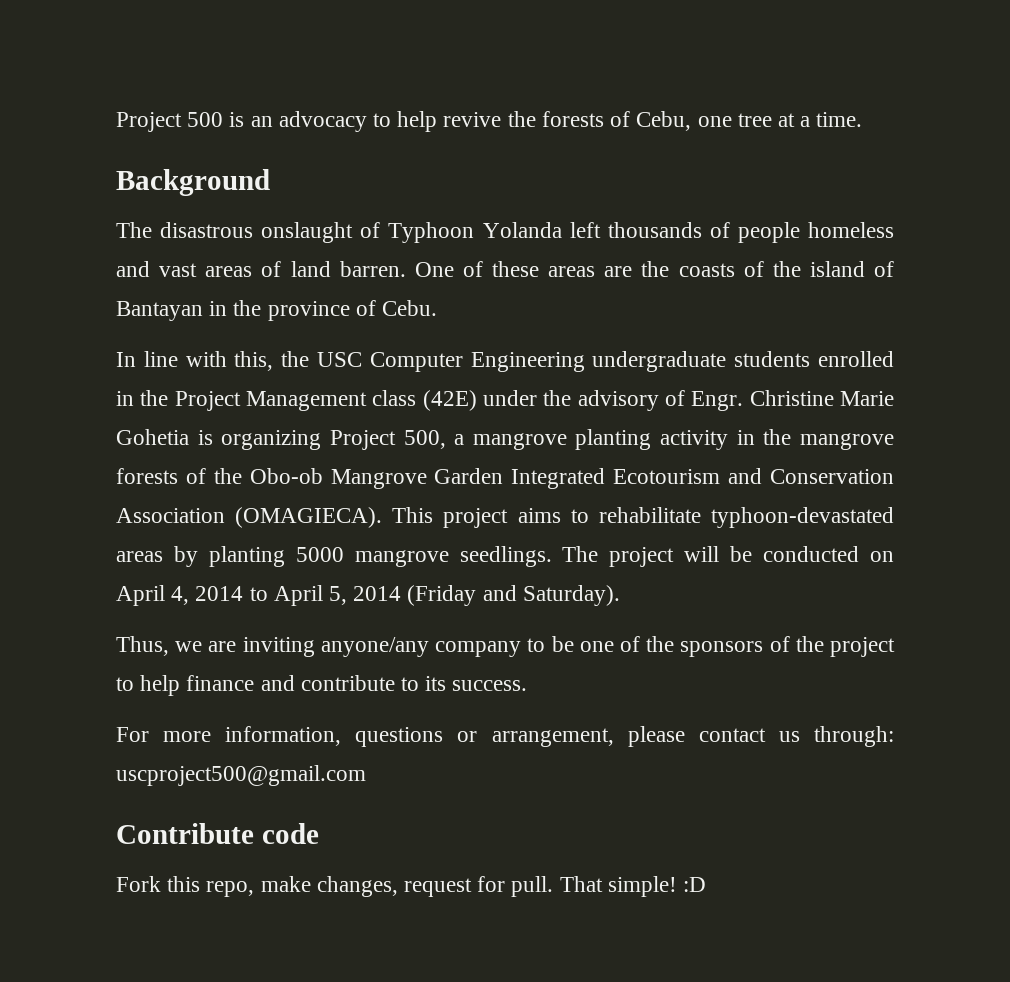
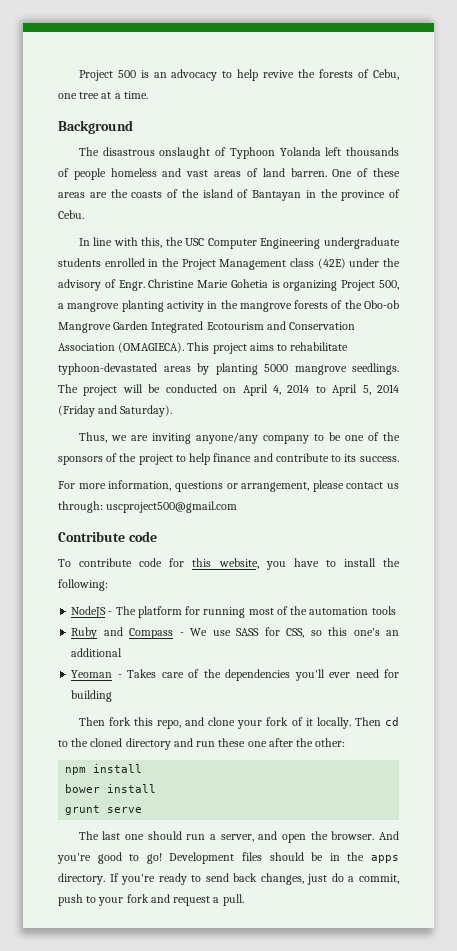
[116,876,707,897] Fork this repo, make changes, request for pull. That simple! :D -> [58,558,400,570] [58,579,108,591] [71,606,396,618] [71,627,400,639] [71,648,123,657] [71,669,399,681] [71,690,113,702] [78,717,399,729] [58,738,346,750] [65,764,143,775] [65,784,157,793] [65,805,143,815] [78,831,399,843] [57,852,399,864] [58,873,400,885] [58,894,244,906] To contribute code for this website, you have to install the following: // NodeJS - The platform for running most of the automation tools // Ruby and Compass - We use SASS for CSS, so this one's an additional // Yeoman - Takes care of the dependencies you'll ever need for building // Then fork this repo, and clone your fork of it locally. Then cd to the cloned directory and run these one after the other: // npm install // bower install // grunt serve // The last one should run a server, and open the browser. And you're good to go! Development files should be in the apps directory. If you're ready to send back changes, just do a commit, push to your fork and request a pull.

